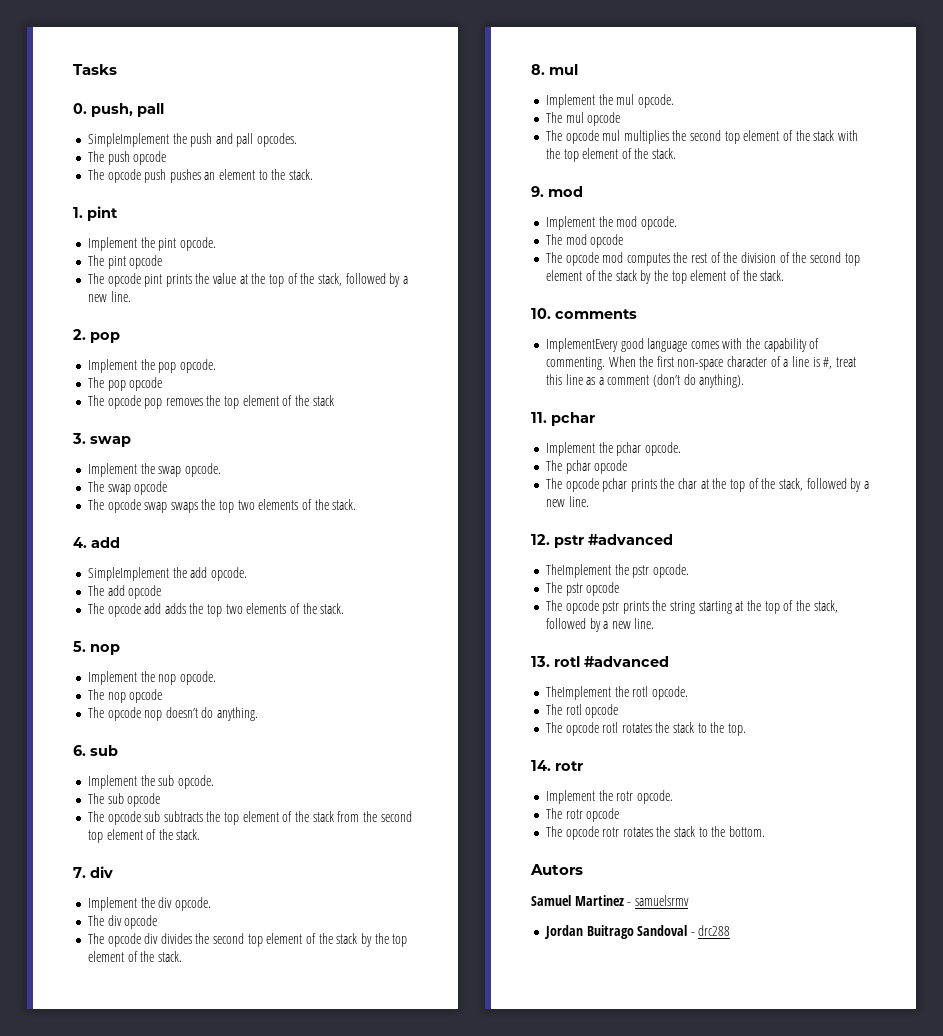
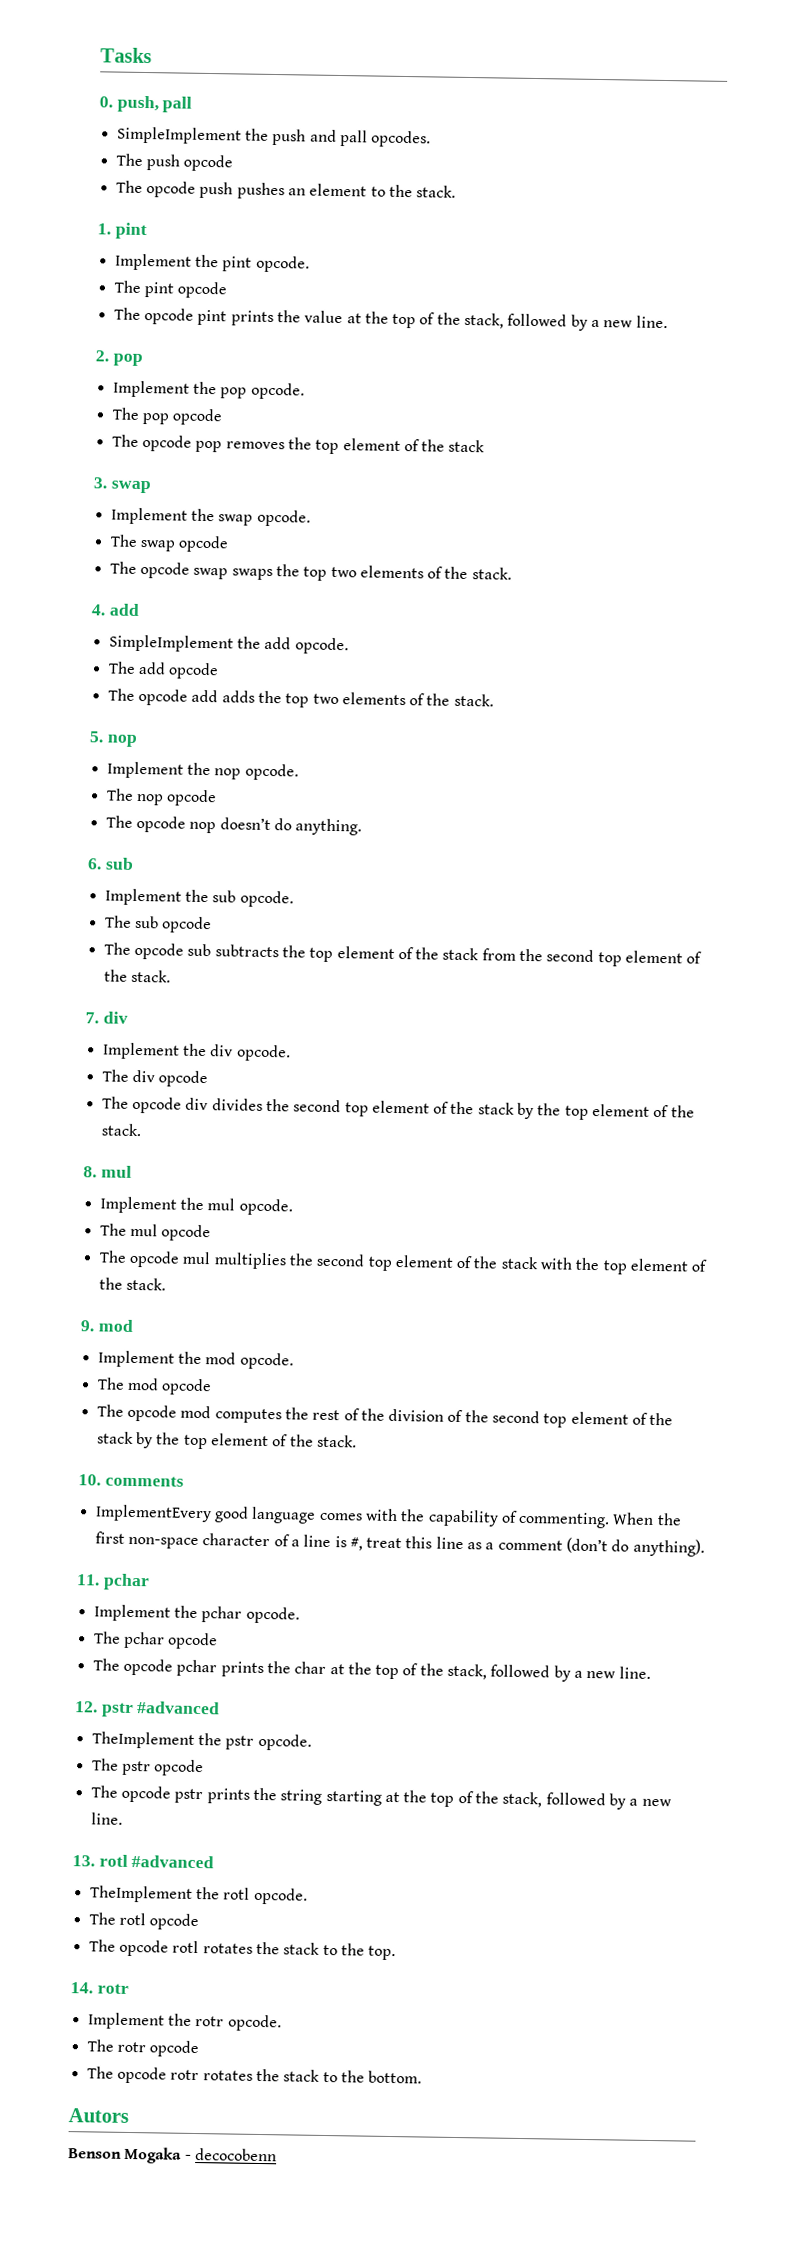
[531,895,689,906] [543,925,731,939] Samuel Martinez - samuelsrmv // Jordan Buitrago Sandoval - drc288 -> [68,2146,277,2164] Benson Mogaka - decocobenn

